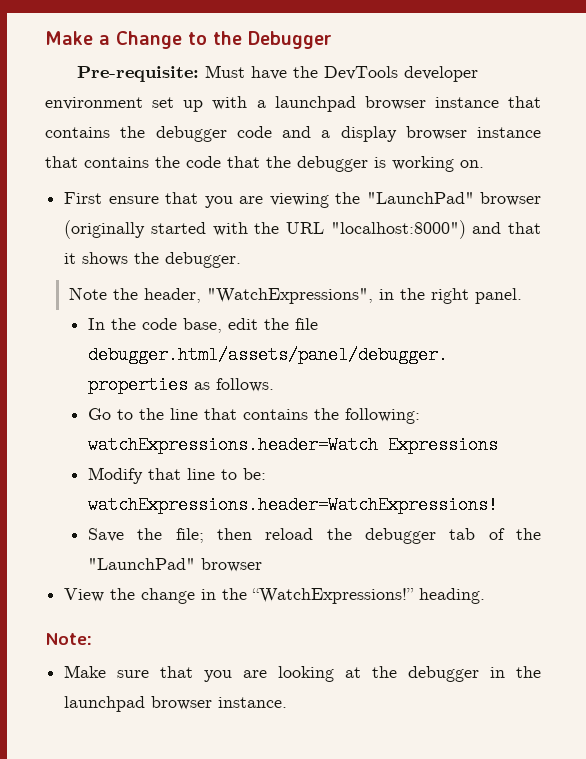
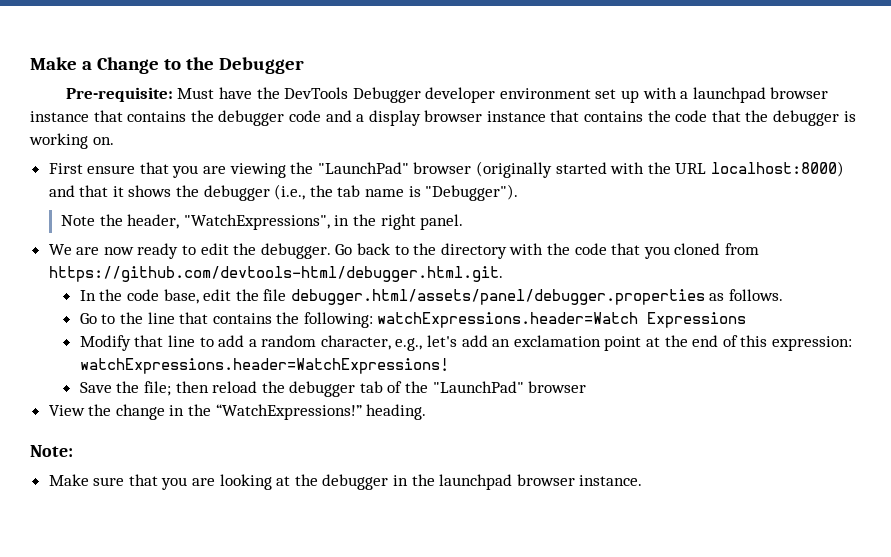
(398, 73) none -> [352,87,421,103] Debugger
[330,220,466,239] "localhost:8000") -> [710,161,844,177] localhost:8000)
[165,252,242,268] debugger. -> [203,184,519,201] debugger (i.e., the tab name is "Debugger").
(522, 296) none -> [48,243,759,259] [48,266,503,282] // We are now ready to edit the debugger. Go back to the directory with the code that you cloned from https://github.com/devtools-html/debugger.html.git.
[242,468,266,480] be: -> [218,335,852,351] add a random character, e.g., let's add an exclamation point at the end of this expression:

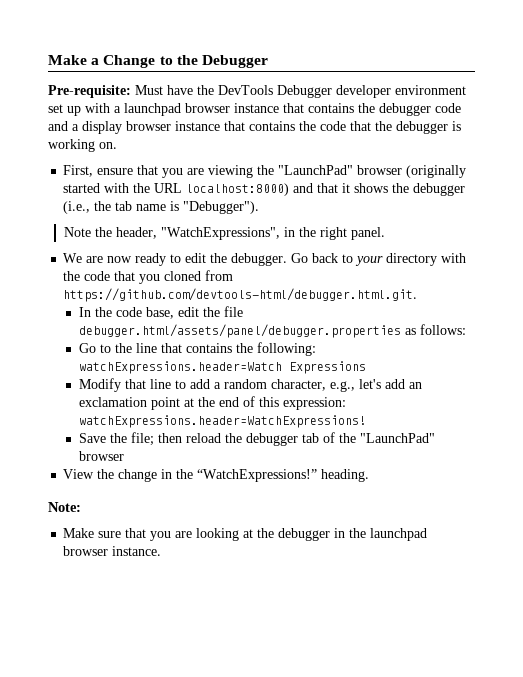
[48,163,83,174] First -> [63,165,94,177] First,
[413,243,437,255] the -> [355,256,384,266] your
[729,289,784,301] follows. -> [420,324,467,335] follows:

